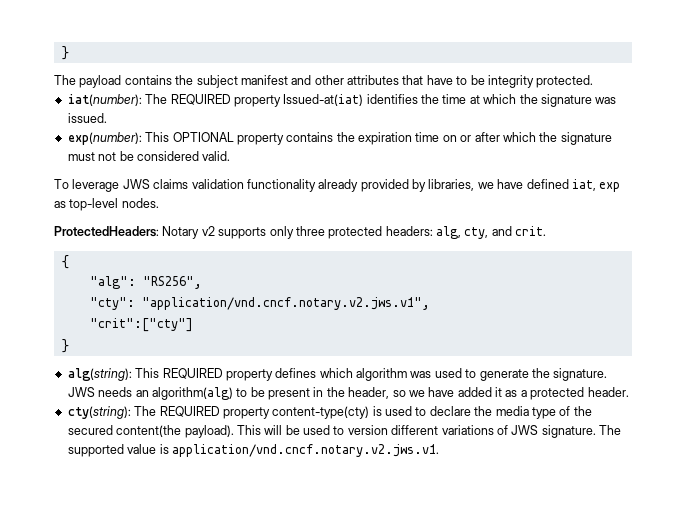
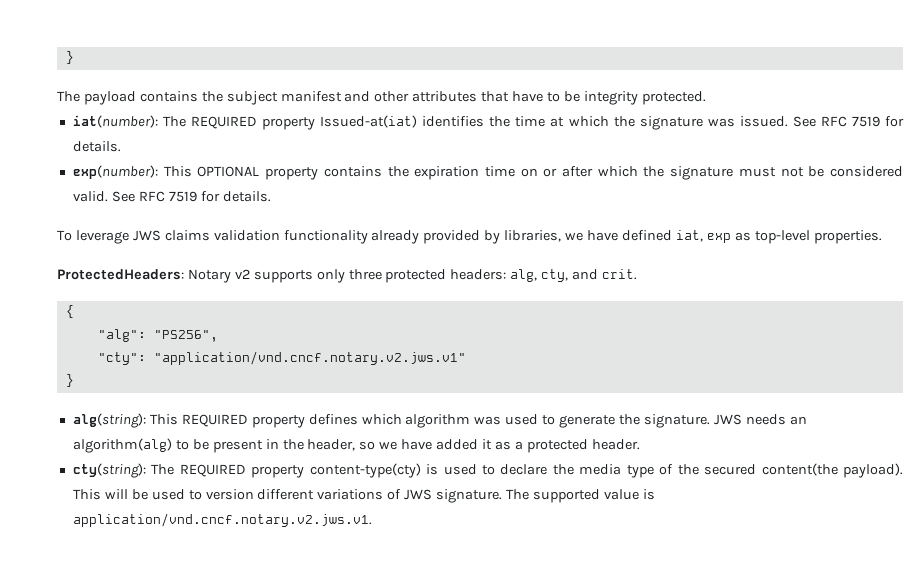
(107, 118) none -> [792,116,904,127] [72,141,121,152] See RFC 7519 for details.
(231, 156) none -> [111,191,271,202] See RFC 7519 for details.
[121,198,159,208] nodes. -> [813,230,882,244] properties.
[142,276,202,289] "RS256", -> [153,330,218,342] "PS256",
[141,297,430,310] [89,318,193,332] "application/vnd.cncf.notary.v2.jws.v1", // "crit":["cty"] -> [153,351,466,365] "application/vnd.cncf.notary.v2.jws.v1"

